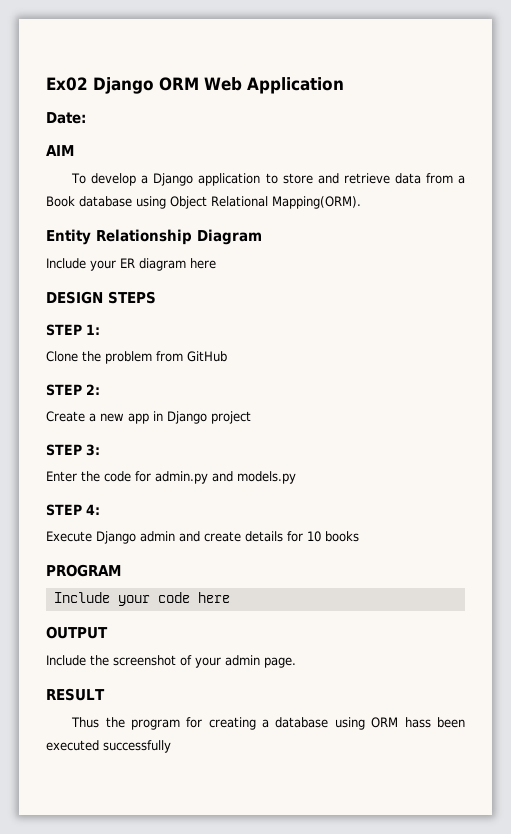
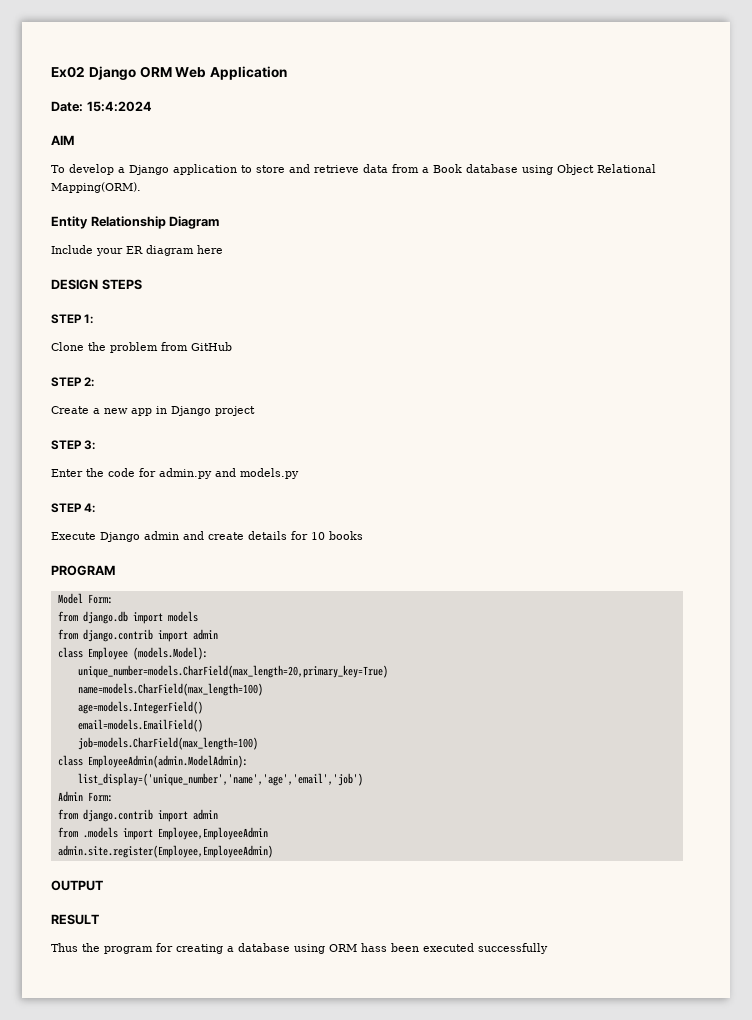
(86, 118) none -> [86,101,152,112] 15:4:2024
[53,592,230,606] [46,626,108,639] [46,655,296,668] Include your code here // OUTPUT // Include the screenshot of your admin page. -> [57,593,113,604] [57,611,198,624] [57,629,218,642] [57,647,208,660] [77,665,388,678] [77,683,263,696] [77,701,203,714] [77,719,203,732] [77,737,258,750] [57,755,248,768] [77,773,363,786] [57,791,113,802] [57,809,218,822] [57,827,268,840] [57,845,273,858] [51,880,103,891] Model Form: // from django.db import models // from django.contrib import admin // class Employee (models.Model): // unique_number=models.CharField(max_length=20,primary_key=True) // name=models.CharField(max_length=100) // age=models.IntegerField() // email=models.EmailField() // job=models.CharField(max_length=100) // class EmployeeAdmin(admin.ModelAdmin): // list_display=('unique_number','name','age','email','job') // Admin Form: // from django.contrib import admin // from .models import Employee,EmployeeAdmin // admin.site.register(Employee,EmployeeAdmin) // OUTPUT

